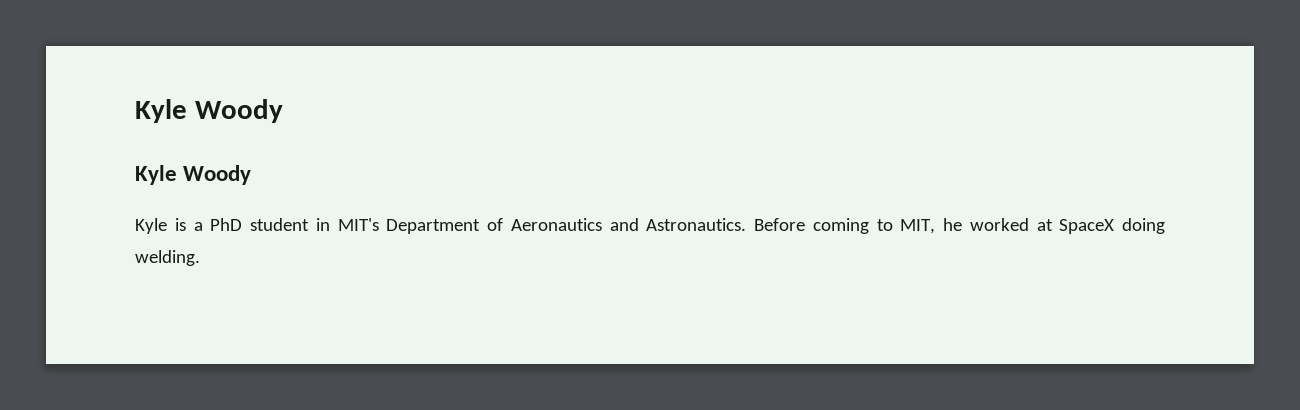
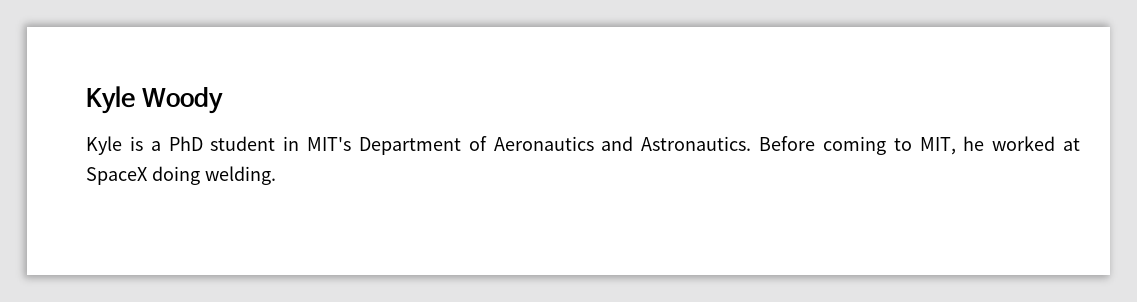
[135,99,283,123] [135,165,252,185] Kyle Woody // Kyle Woody -> [86,86,223,114] Kyle Woody

